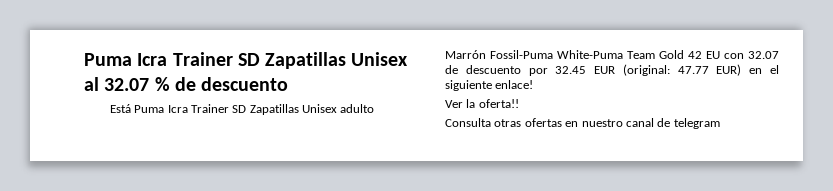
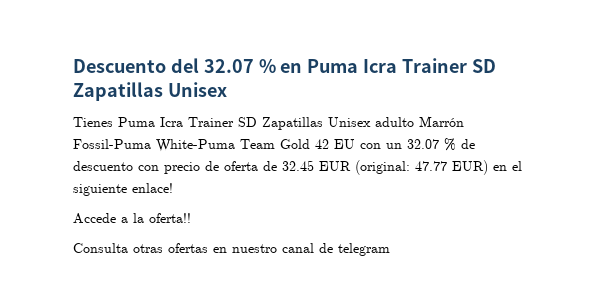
[84,52,409,69] [84,77,289,91] [109,104,131,113] Puma Icra Trainer SD Zapatillas Unisex al 32.07 % de descuento // Está -> [73,58,496,73] [73,82,227,101] [73,117,113,127] Descuento del 32.07 % en Puma Icra Trainer SD Zapatillas Unisex // Tienes
[748,51,779,59] [445,65,548,76] 32.07 de descuento por -> [386,138,475,151] [73,161,277,174] un 32.07 % de descuento con precio de oferta de
[445,100,463,108] Ver -> [73,213,128,224] Accede a

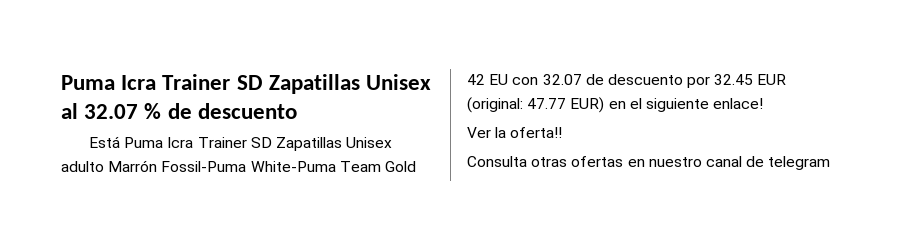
[73,58,496,73] [73,82,227,101] [73,117,113,127] Descuento del 32.07 % en Puma Icra Trainer SD Zapatillas Unisex // Tienes -> [61,74,432,94] [61,103,297,119] [88,136,120,148] Puma Icra Trainer SD Zapatillas Unisex al 32.07 % de descuento // Está
[386,138,475,151] [73,161,277,174] un 32.07 % de descuento con precio de oferta de -> [542,74,711,88] 32.07 de descuento por
[73,213,128,224] Accede a -> [467,127,491,138] Ver

